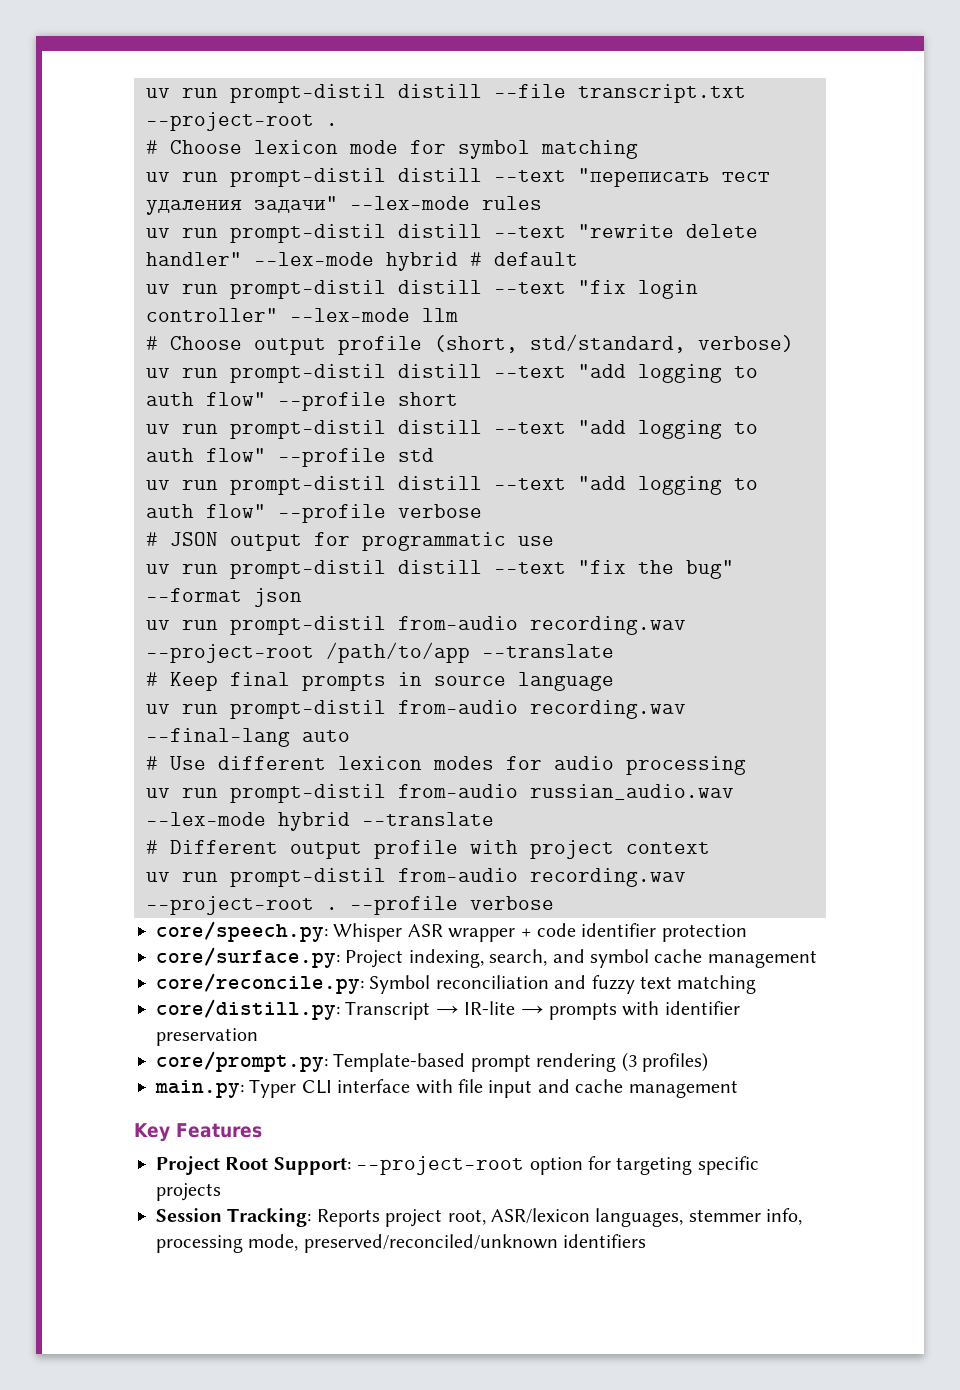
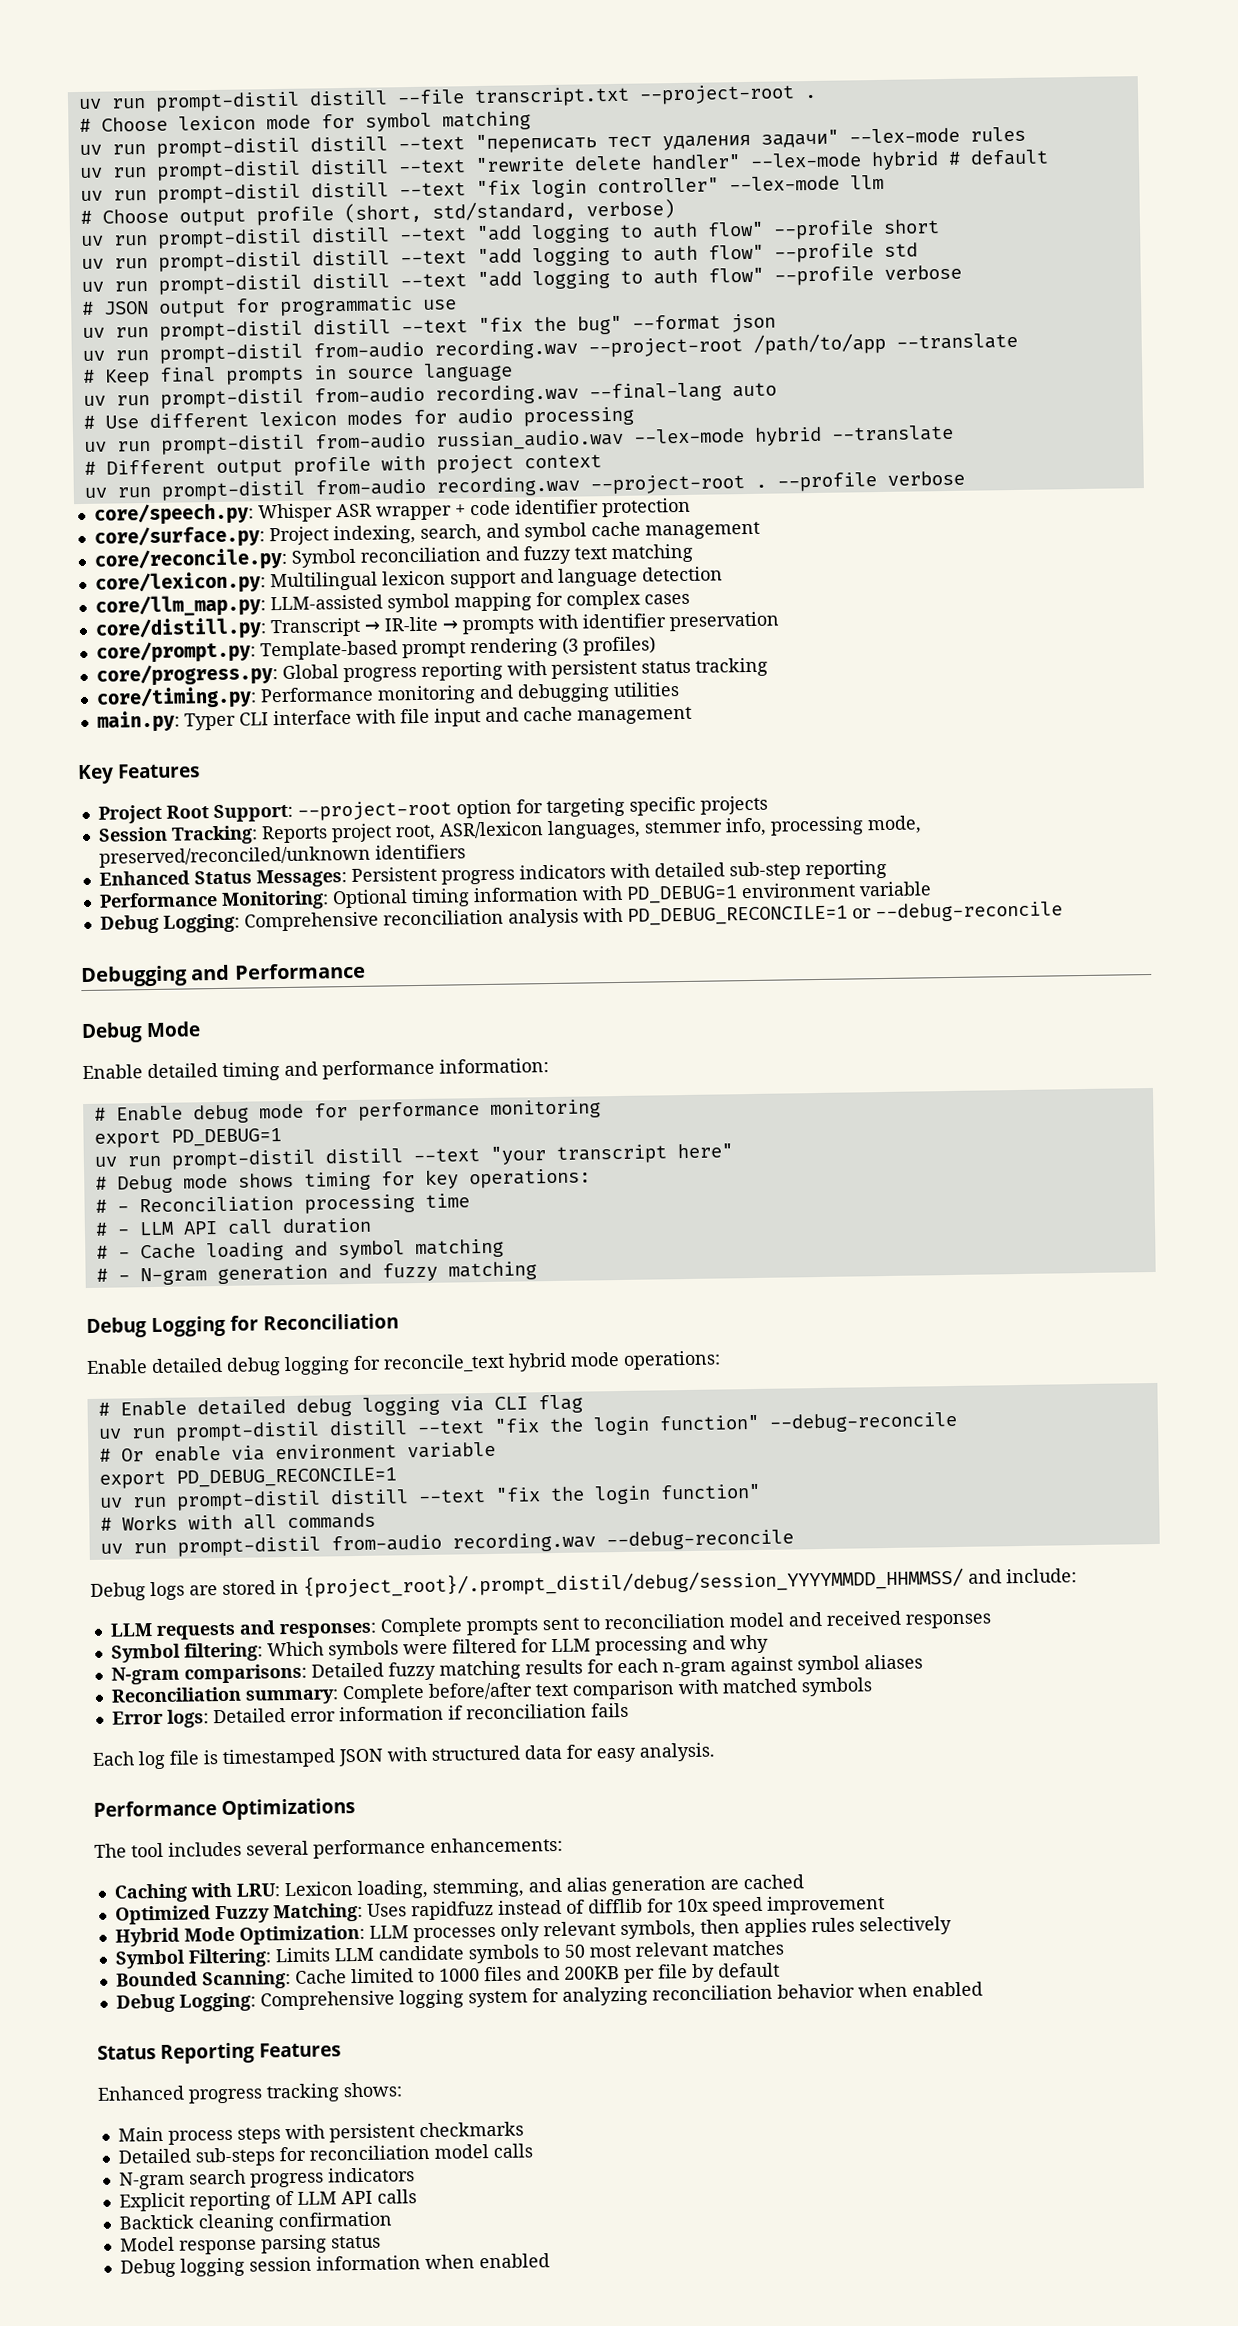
(757, 984) none -> [94,566,723,595] [94,590,690,618] // core/lexicon.py: Multilingual lexicon support and language detection // core/llm_map.py: LLM-assisted symbol mapping for complex cases
(708, 1062) none -> [95,657,768,687] [95,682,679,710] // core/progress.py: Global progress reporting with persistent status tracking // core/timing.py: Performance monitoring and debugging utilities
(647, 1241) none -> [98,859,887,888] [98,881,932,910] [99,901,1063,934] [80,962,366,988] [81,1021,202,1044] [82,1058,549,1081] [93,1099,601,1124] [93,1128,282,1148] [93,1143,733,1170] [94,1168,591,1194] [94,1193,470,1214] [94,1217,372,1236] [95,1238,504,1262] [95,1261,537,1286] [86,1313,400,1339] [86,1350,721,1376] [97,1394,583,1417] [97,1411,958,1442] [98,1441,496,1463] [98,1467,397,1489] [98,1483,761,1511] [99,1512,376,1531] [99,1529,794,1557] [90,1566,1077,1601] [109,1610,992,1641] [110,1634,769,1663] [110,1654,923,1685] [110,1677,873,1705] [111,1702,629,1728] [92,1742,715,1770] [93,1798,356,1821] [94,1836,563,1859] [113,1874,804,1903] [114,1895,885,1925] [114,1916,952,1947] [114,1940,784,1969] [115,1962,780,1990] [115,1981,983,2013] [97,2042,342,2064] [97,2082,402,2104] [117,2121,524,2145] [117,2143,533,2167] [118,2167,415,2190] [118,2189,417,2212] [118,2211,392,2233] [119,2234,381,2255] [119,2253,550,2278] // Enhanced Status Messages: Persistent progress indicators with detailed sub-step reporting // Performance Monitoring: Optional timing information with PD_DEBUG=1 environment variable // Debug Logging: Comprehensive reconciliation analysis with PD_DEBUG_RECONCILE=1 or --debug-reconcile // Debugging and Performance // Debug Mode // Enable detailed timing and performance information: // # Enable debug mode for performance monitoring // export PD_DEBUG=1 // uv run prompt-distil distill --text "your transcript here" // # Debug mode shows timing for key operations: // # - Reconciliation processing time // # - LLM API call duration // # - Cache loading and symbol matching // # - N-gram generation and fuzzy matching // Debug Logging for Reconciliation // Enable detailed debug logging for reconcile_text hybrid mode operations: // # Enable detailed debug logging via CLI flag // uv run prompt-distil distill --text "fix the login function" --debug-reconcile // # Or enable via environment variable // export PD_DEBUG_RECONCILE=1 // uv run prompt-distil distill --text "fix the login function" // # Works with all commands // uv run prompt-distil from-audio recording.wav --debug-reconcile // Debug logs are stored in {project_root}/.prompt_distil/debug/session_YYYYMMDD_HHMMSS/ and include: // LLM requests and responses: Complete prompts sent to reconciliation model and received responses // Symbol filtering: Which symbols were filtered for LLM processing and why // N-gram comparisons: Detailed fuzzy matching results for each n-gram against symbol aliases // Reconciliation summary: Complete before/after text comparison with matched symbols // Error logs: Detailed error information if reconciliation fails // Each log file is timestamped JSON with structured data for easy analysis. // Performance Optimizations // The tool includes several performance enhancements: // Caching with LRU: Lexicon loading, stemming, and alias generation are cached // Optimized Fuzzy Matching: Uses rapidfuzz instead of difflib for 10x speed improvement // Hybrid Mode Optimization: LLM processes only relevant symbols, then applies rules selectively // Symbol Filtering: Limits LLM candidate symbols to 50 most relevant matches // Bounded Scanning: Cache limited to 1000 files and 200KB per file by default // Debug Logging: Comprehensive logging system for analyzing reconciliation behavior when enabled // Status Reporting Features // Enhanced progress tracking shows: // Main process steps with persistent checkmarks // Detailed sub-steps for reconciliation model calls // N-gram search progress indicators // Explicit reporting of LLM API calls // Backtick cleaning confirmation // Model response parsing status // Debug logging session information when enabled

